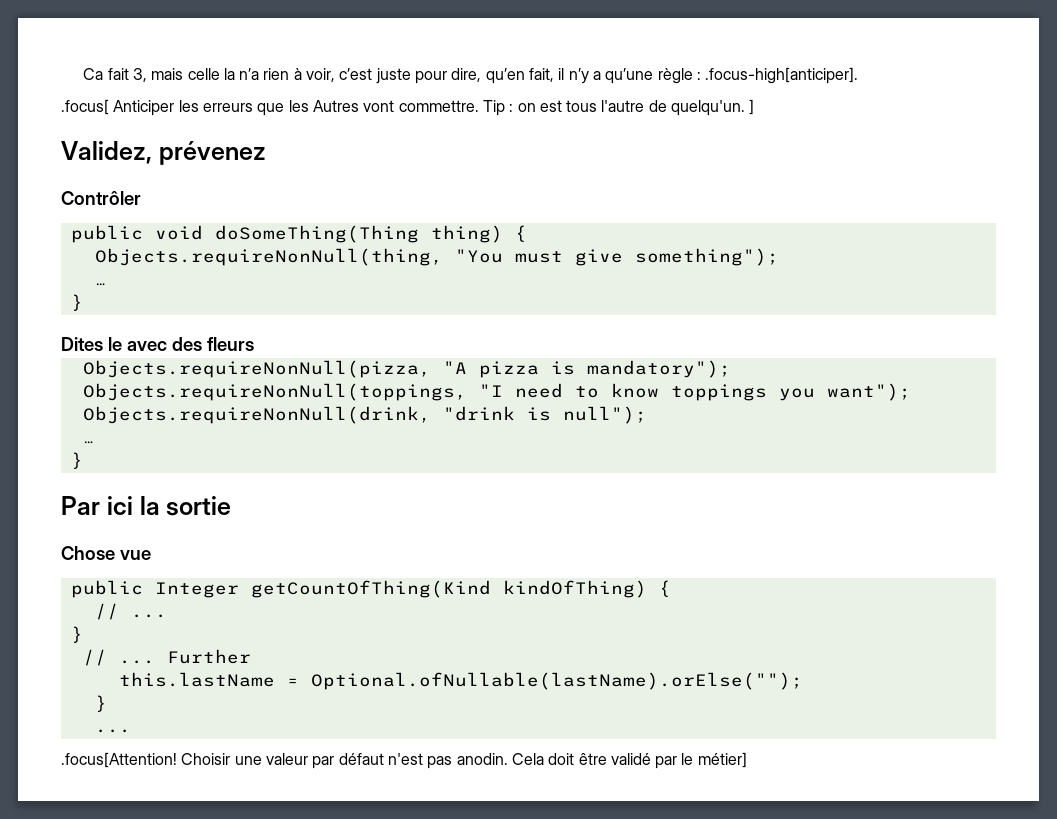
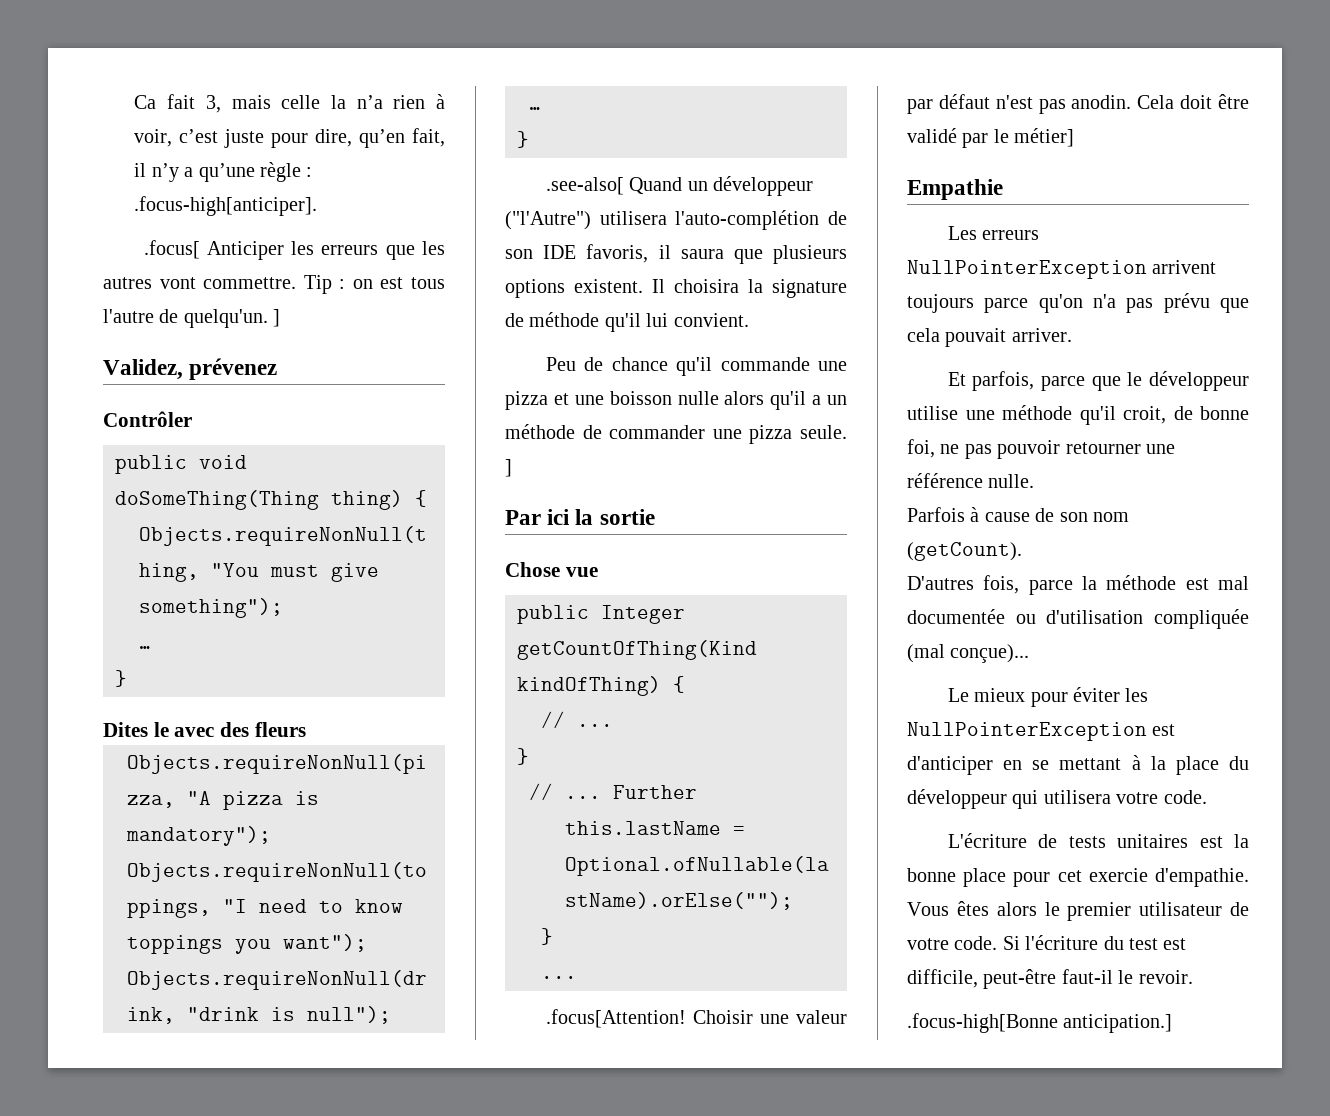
[312,100,359,112] Autres -> [103,277,152,289] autres
(83, 460) none -> [545,176,813,196] [505,210,847,230] [505,244,847,264] [505,279,847,298] [505,312,749,332] [545,357,847,376] [505,391,847,410] [505,424,847,444] [505,459,512,477] // .see-also[ Quand un développeur ("l'Autre") utilisera l'auto-complétion de son IDE favoris, il saura que plusieurs options existent. Il choisira la signature de méthode qu'il lui convient. // Peu de chance qu'il commande une pizza et une boisson nulle alors qu'il a un méthode de commander une pizza seule. ]
(747, 760) none -> [907,179,1003,200] [947,226,1040,240] [907,260,1217,279] [907,293,1249,313] [907,328,1072,347] [947,371,1249,391] [907,405,1249,425] [907,439,1175,459] [907,473,1035,488] [907,507,1129,522] [907,542,1022,561] [907,575,1249,595] [907,609,1249,629] [907,644,1030,663] [947,687,1149,707] [907,722,1176,741] [907,755,1249,775] [907,789,1207,809] [947,833,1249,848] [907,868,1249,887] [907,901,1249,921] [907,935,1187,950] [907,969,1193,989] [907,1013,1173,1033] // Empathie // Les erreurs NullPointerException arrivent toujours parce qu'on n'a pas prévu que cela pouvait arriver. // Et parfois, parce que le développeur utilise une méthode qu'il croit, de bonne foi, ne pas pouvoir retourner une référence nulle. // Parfois à cause de son nom (getCount). // D'autres fois, parce la méthode est mal documentée ou d'utilisation compliquée (mal conçue)... // Le mieux pour éviter les NullPointerException est d'anticiper en se mettant à la place du développeur qui utilisera votre code. // L'écriture de tests unitaires est la bonne place pour cet exercie d'empathie. Vous êtes alors le premier utilisateur de votre code. Si l'écriture du test est difficile, peut-être faut-il le revoir. // .focus-high[Bonne anticipation.]

